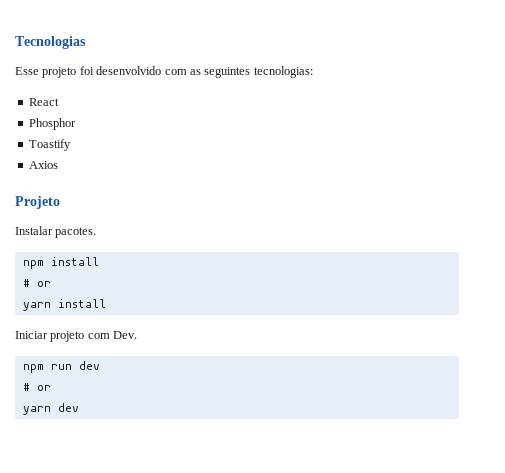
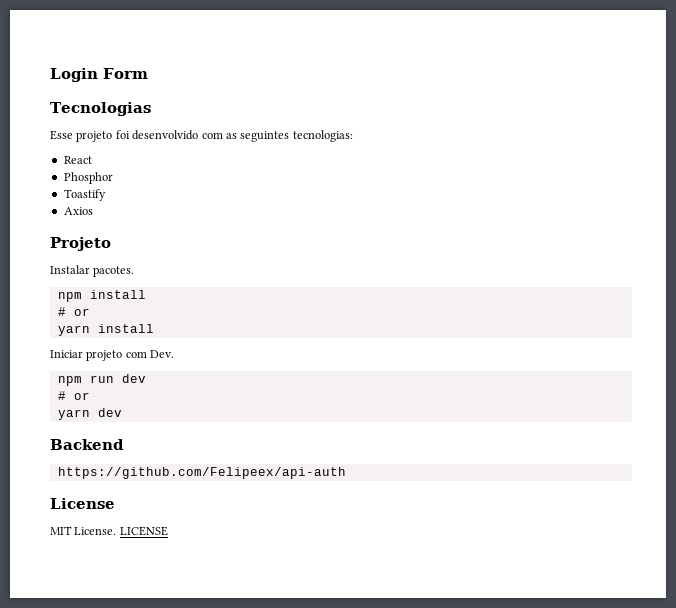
(15, 42) none -> [50,68,148,82] Login Form //
(79, 407) none -> [50,439,124,450] [57,467,346,479] [50,498,115,509] [50,526,168,536] // Backend // https://github.com/Felipeex/api-auth // License // MIT License. LICENSE

